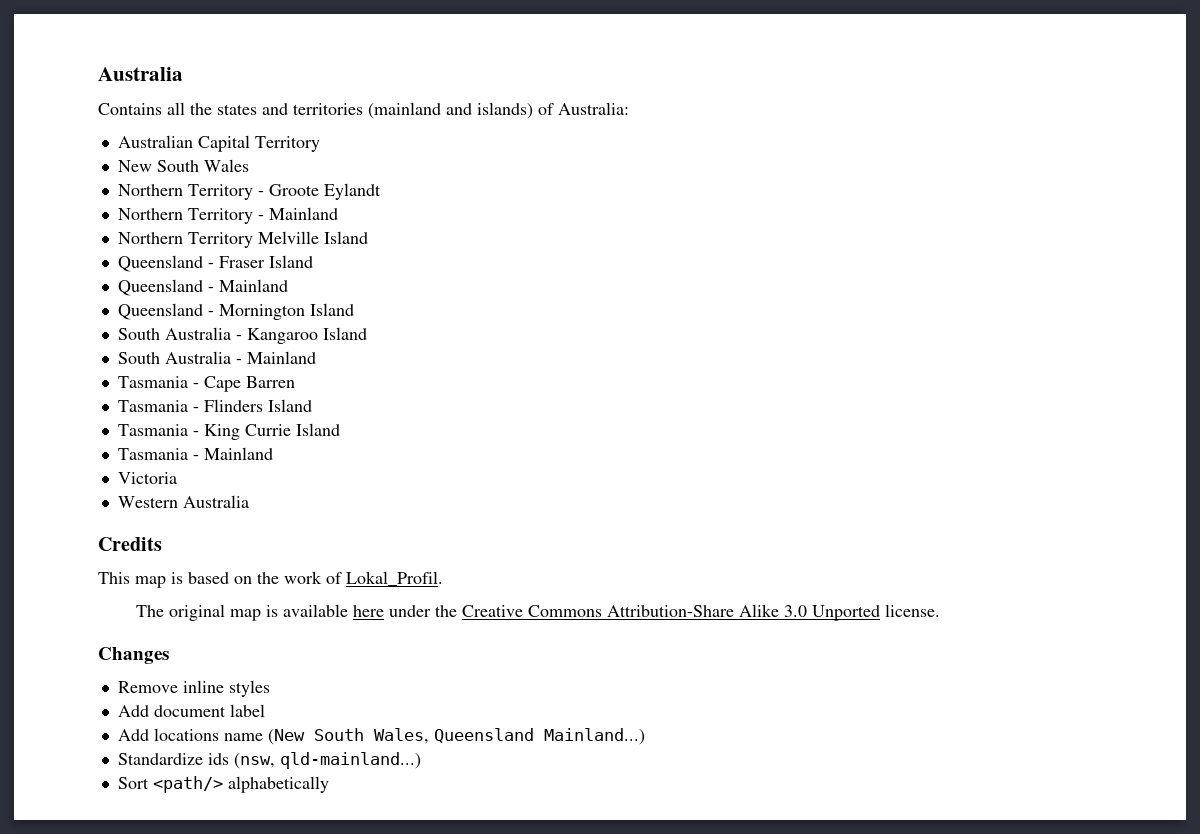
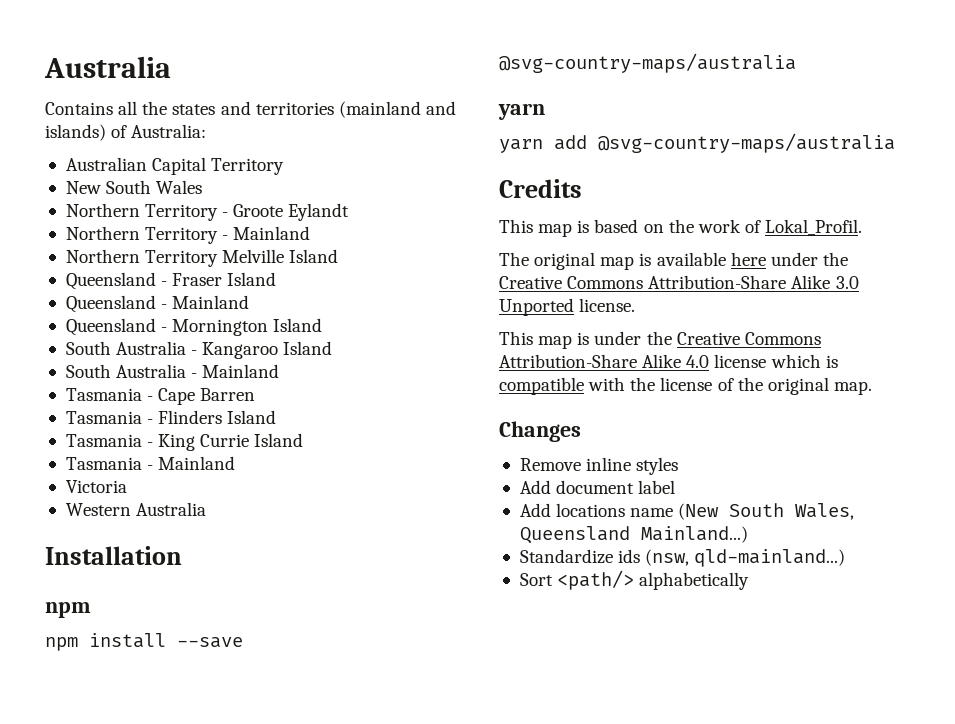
(249, 501) none -> [45,546,182,565] [45,602,91,618] [45,633,243,651] [499,53,796,73] [498,103,545,120] [499,133,895,153] // Installation // npm // npm install --save @svg-country-maps/australia // yarn // yarn add @svg-country-maps/australia
(940, 610) none -> [499,331,821,349] [499,354,838,368] [499,377,872,395] // This map is under the Creative Commons Attribution-Share Alike 4.0 license which is compatible with the license of the original map.

